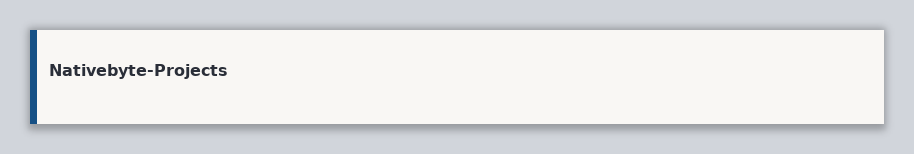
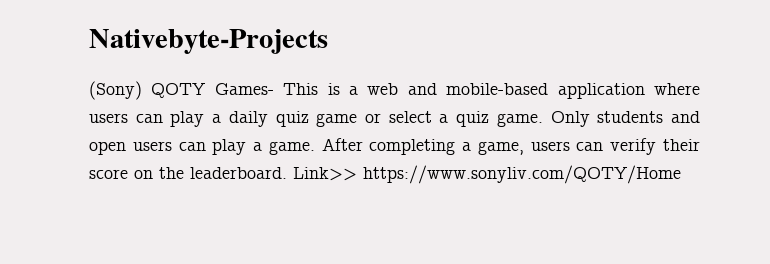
(228, 71) none -> [89,81,700,100] [89,111,701,127] [89,138,700,155] [89,165,681,184] // (Sony) QOTY Games- This is a web and mobile-based application where users can play a daily quiz game or select a quiz game. Only students and open users can play a game. After completing a game, users can verify their score on the leaderboard. Link>> https://www.sonyliv.com/QOTY/Home

